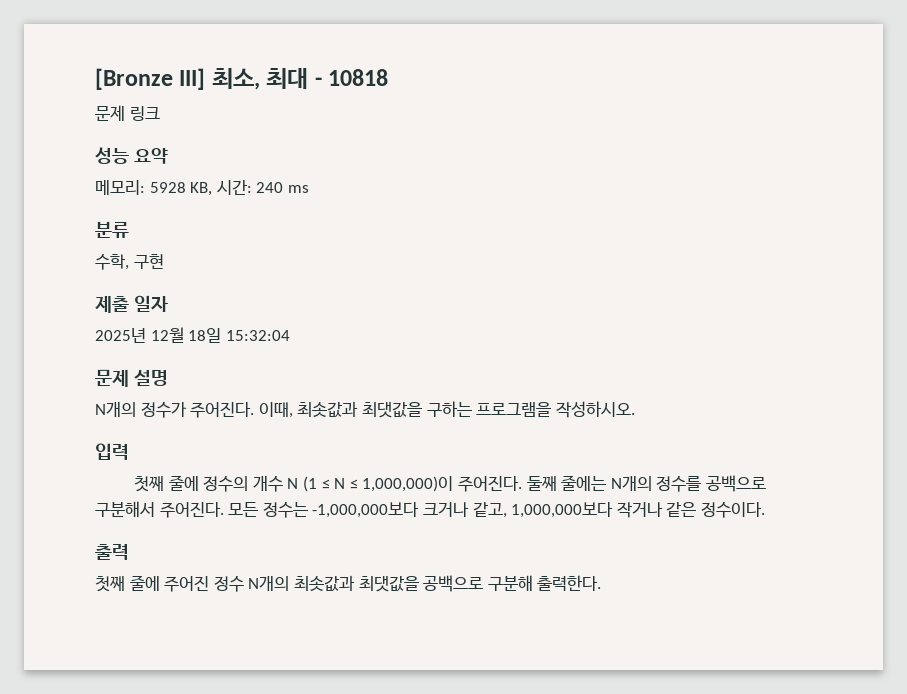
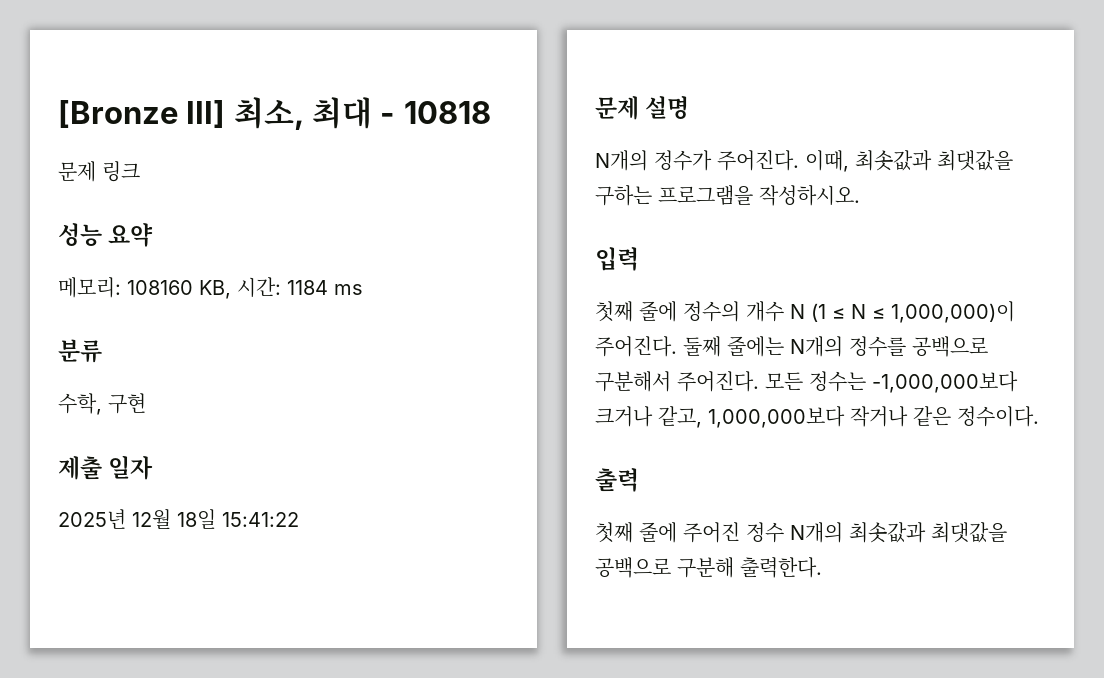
[149,182,186,193] 5928 -> [127,280,193,295] 108160
[256,182,284,193] 240 -> [287,280,328,295] 1184
[225,330,290,341] 15:32:04 -> [222,512,299,527] 15:41:22

